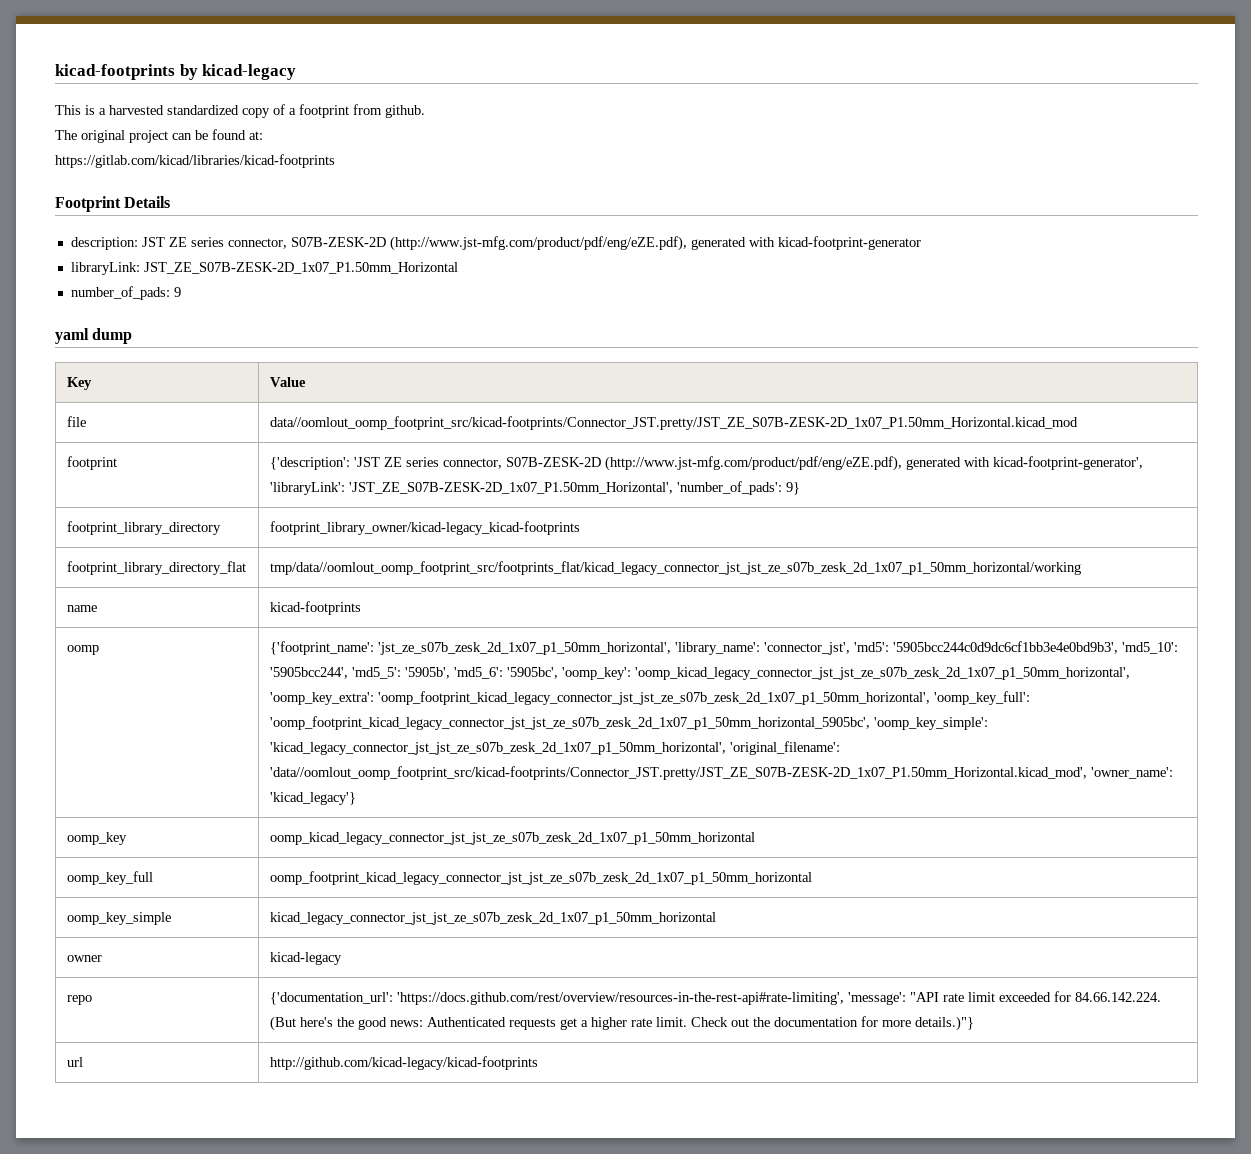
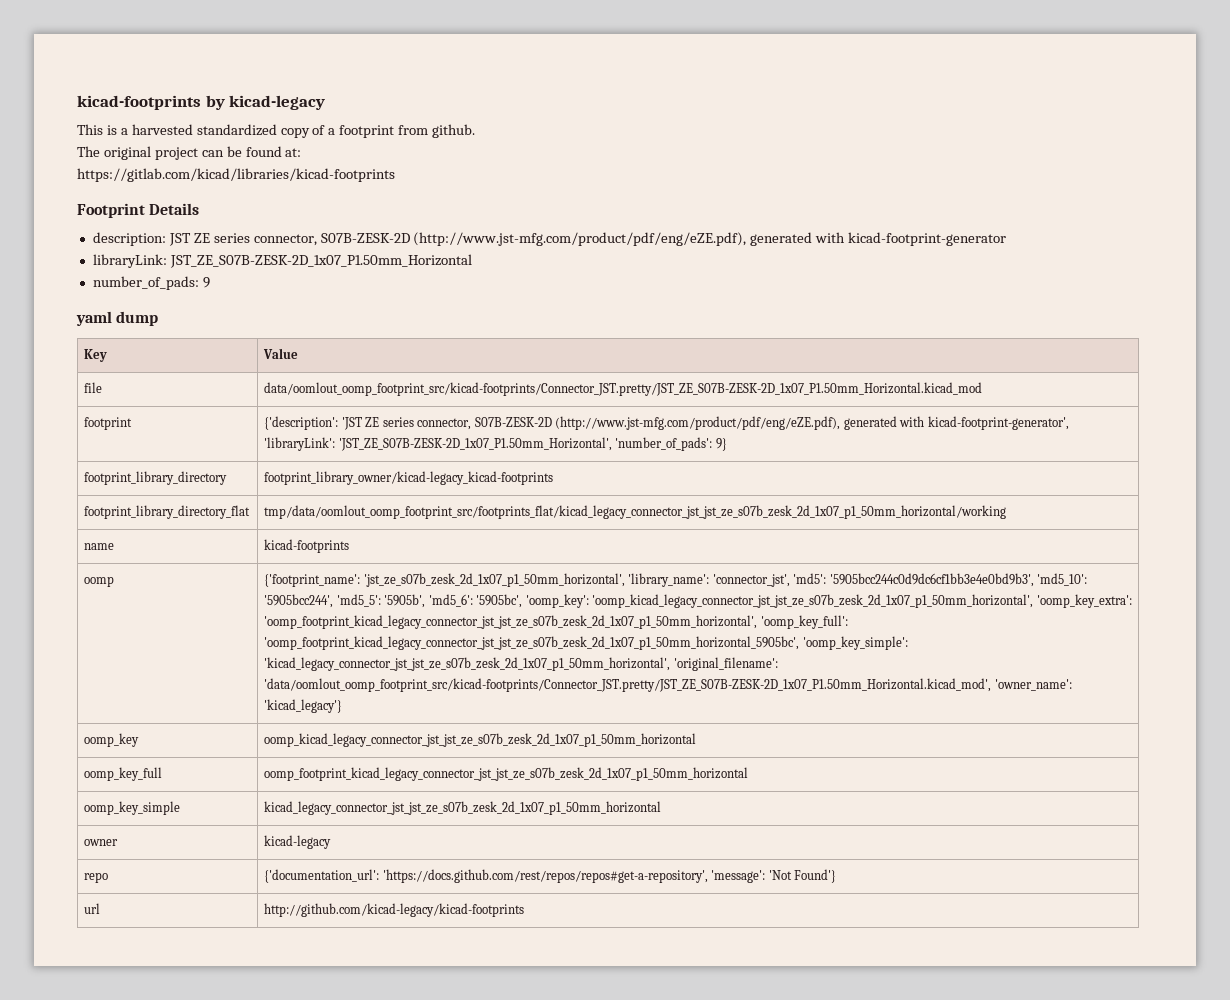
[269,416,1078,430] data//oomlout_oomp_footprint_src/kicad-footprints/Connector_JST.pretty/JST_ZE_S07B-ZESK-2D_1x07_P1.50mm_Horizontal.kicad_mod -> [264,382,983,396] data/oomlout_oomp_footprint_src/kicad-footprints/Connector_JST.pretty/JST_ZE_S07B-ZESK-2D_1x07_P1.50mm_Horizontal.kicad_mod
[269,561,1081,575] tmp/data//oomlout_oomp_footprint_src/footprints_flat/kicad_legacy_connector_jst_jst_ze_s07b_zesk_2d_1x07_p1_50mm_horizontal/working -> [264,505,1007,519] tmp/data/oomlout_oomp_footprint_src/footprints_flat/kicad_legacy_connector_jst_jst_ze_s07b_zesk_2d_1x07_p1_50mm_horizontal/working
[269,766,1087,780] 'data//oomlout_oomp_footprint_src/kicad-footprints/Connector_JST.pretty/JST_ZE_S07B-ZESK-2D_1x07_P1.50mm_Horizontal.kicad_mod', -> [264,678,992,692] 'data/oomlout_oomp_footprint_src/kicad-footprints/Connector_JST.pretty/JST_ZE_S07B-ZESK-2D_1x07_P1.50mm_Horizontal.kicad_mod',
[396,991,1161,1005] [269,1016,974,1031] 'https://docs.github.com/rest/overview/resources-in-the-rest-api#rate-limiting', 'message': "API rate limit exceeded for 84.66.142.224. (But here's the good news: Authenticated requests get a higher rate limit. Check out the documentation for more details.)"} -> [382,869,837,883] 'https://docs.github.com/rest/repos/repos#get-a-repository', 'message': 'Not Found'}

